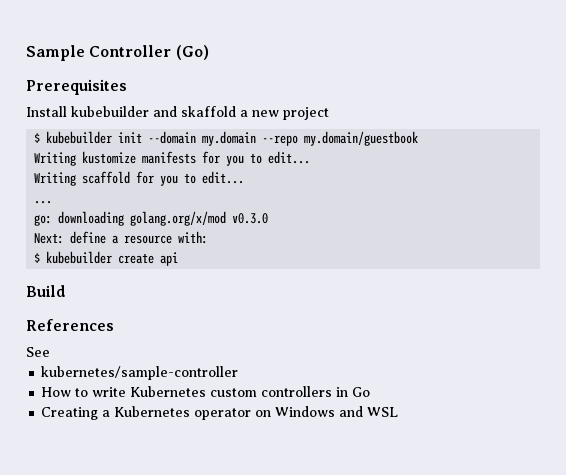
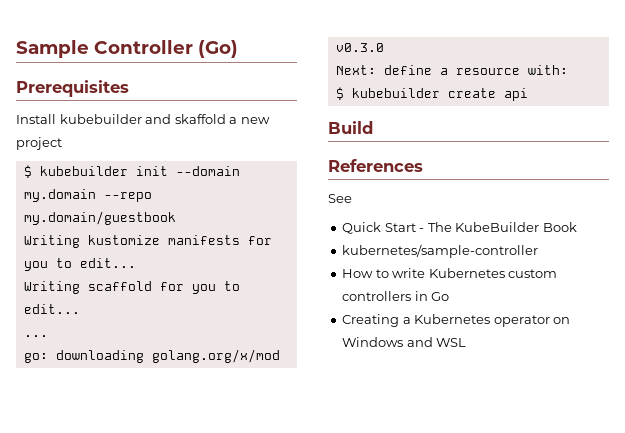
(50, 352) none -> [342,222,577,234] // Quick Start - The KubeBuilder Book

